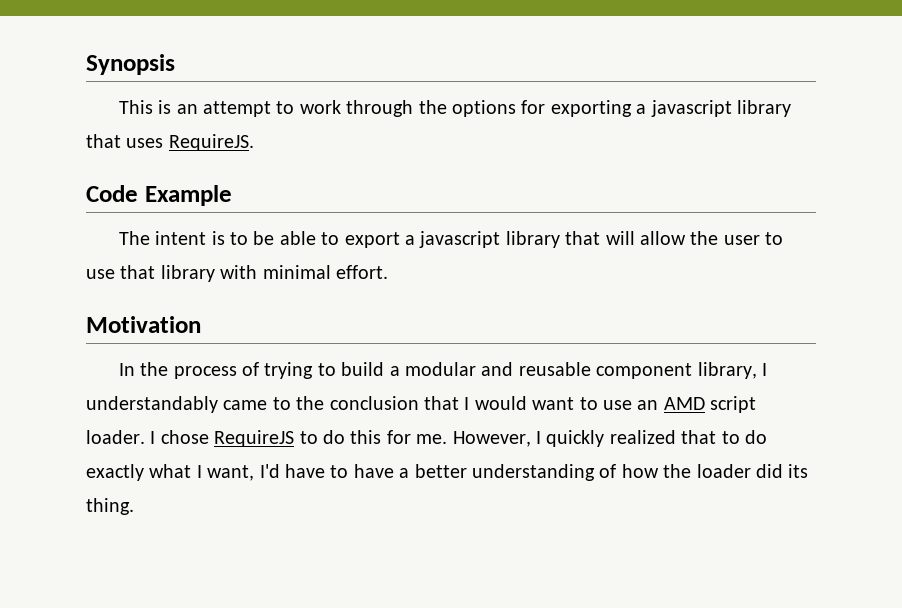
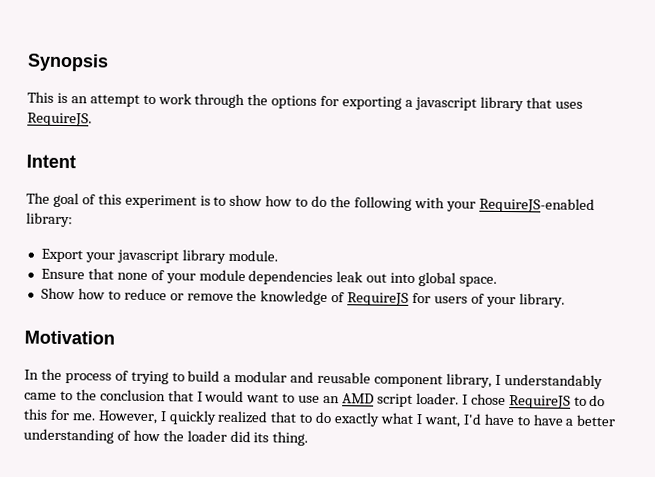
[86,185,232,206] Code Example -> [26,154,76,169] Intent
[155,231,784,248] [86,265,388,282] intent is to be able to export a javascript library that will allow the user to use that library with minimal effort. -> [52,192,595,214] [26,212,73,228] [40,248,278,264] [40,268,498,287] [40,287,565,308] goal of this experiment is to show how to do the following with your RequireJS-enabled library: // Export your javascript library module. // Ensure that none of your module dependencies leak out into global space. // Show how to reduce or remove the knowledge of RequireJS for users of your library.

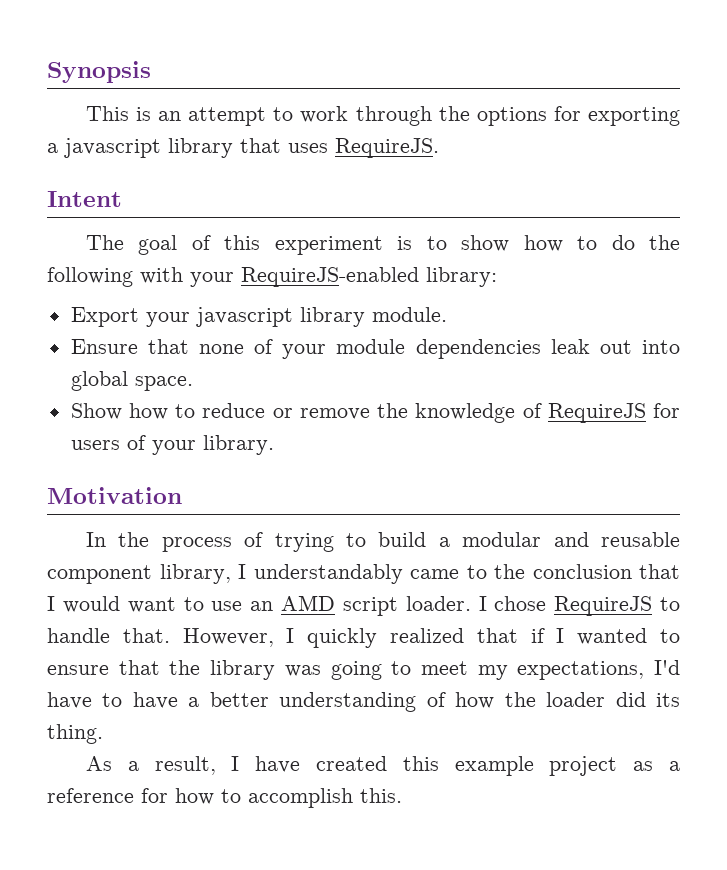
[589,394,606,407] [23,408,96,421] do this for me. -> [47,628,170,643] handle that.
[299,411,461,428] to do exactly what I want, -> [530,628,680,645] [47,660,645,680] if I wanted to ensure that the library was going to meet my expectations,
(309, 438) none -> [85,756,680,776] [47,788,402,808] // As a result, I have created this example project as a reference for how to accomplish this.

